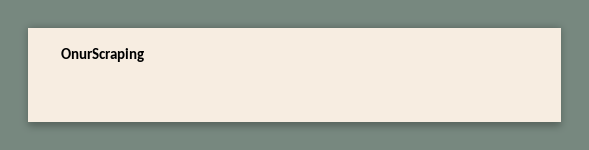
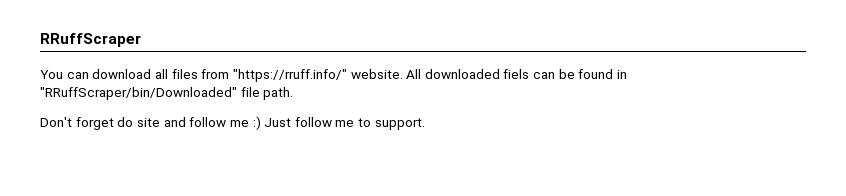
[61,48,144,62] OnurScraping -> [40,33,141,47] [40,69,628,82] [40,87,294,100] [40,116,425,130] RRuffScraper // You can download all files from "https://rruff.info/" website. All downloaded fiels can be found in "RRuffScraper/bin/Downloaded" file path. // Don't forget do site and follow me :) Just follow me to support.

